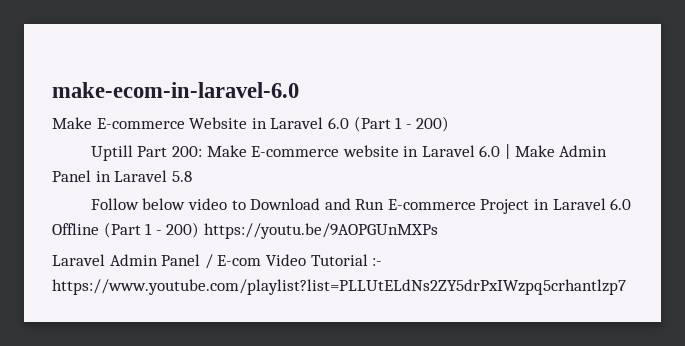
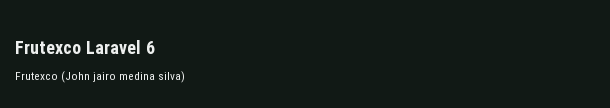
[52,82,299,98] [52,116,450,132] [90,144,608,161] [52,170,192,182] [90,198,632,214] [52,222,438,239] [52,254,383,269] [52,279,626,295] make-ecom-in-laravel-6.0 // Make E-commerce Website in Laravel 6.0 (Part 1 - 200) // Uptill Part 200: Make E-commerce website in Laravel 6.0 | Make Admin Panel in Laravel 5.8 // Follow below video to Download and Run E-commerce Project in Laravel 6.0 Offline (Part 1 - 200) https://youtu.be/9AOPGUnMXPs // Laravel Admin Panel / E-com Video Tutorial :- https://www.youtube.com/playlist?list=PLLUtELdNs2ZY5drPxIWzpq5crhantlzp7 -> [15,40,155,54] [15,71,186,83] Frutexco Laravel 6 // Frutexco (John jairo medina silva)

